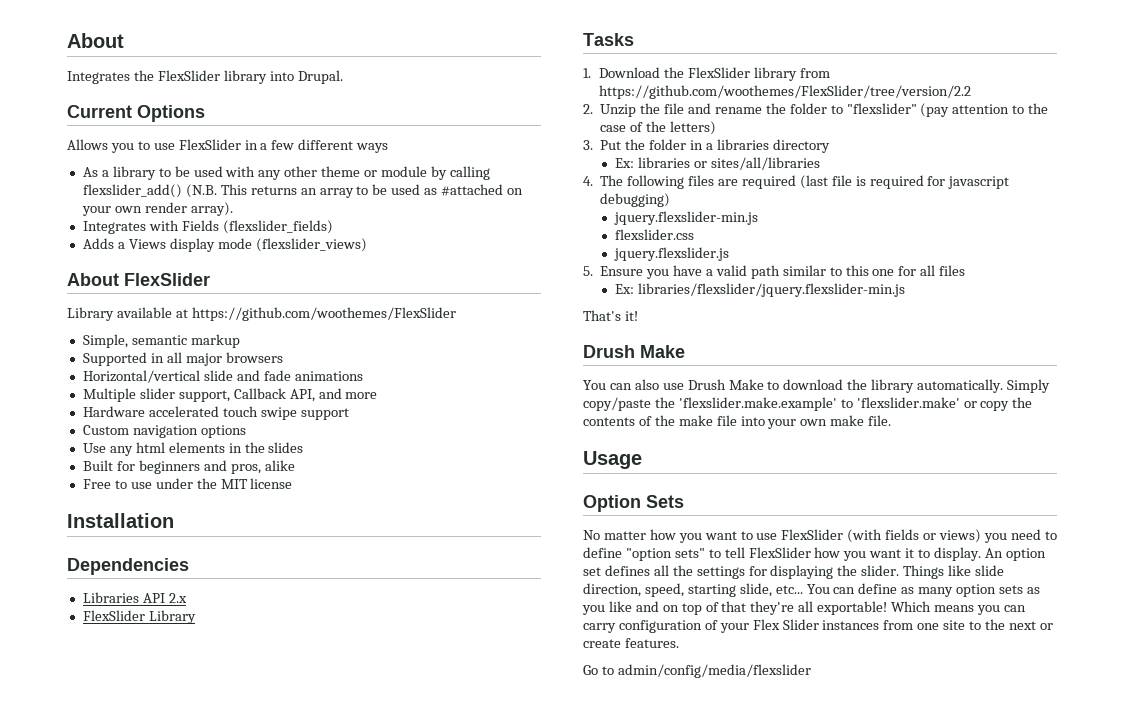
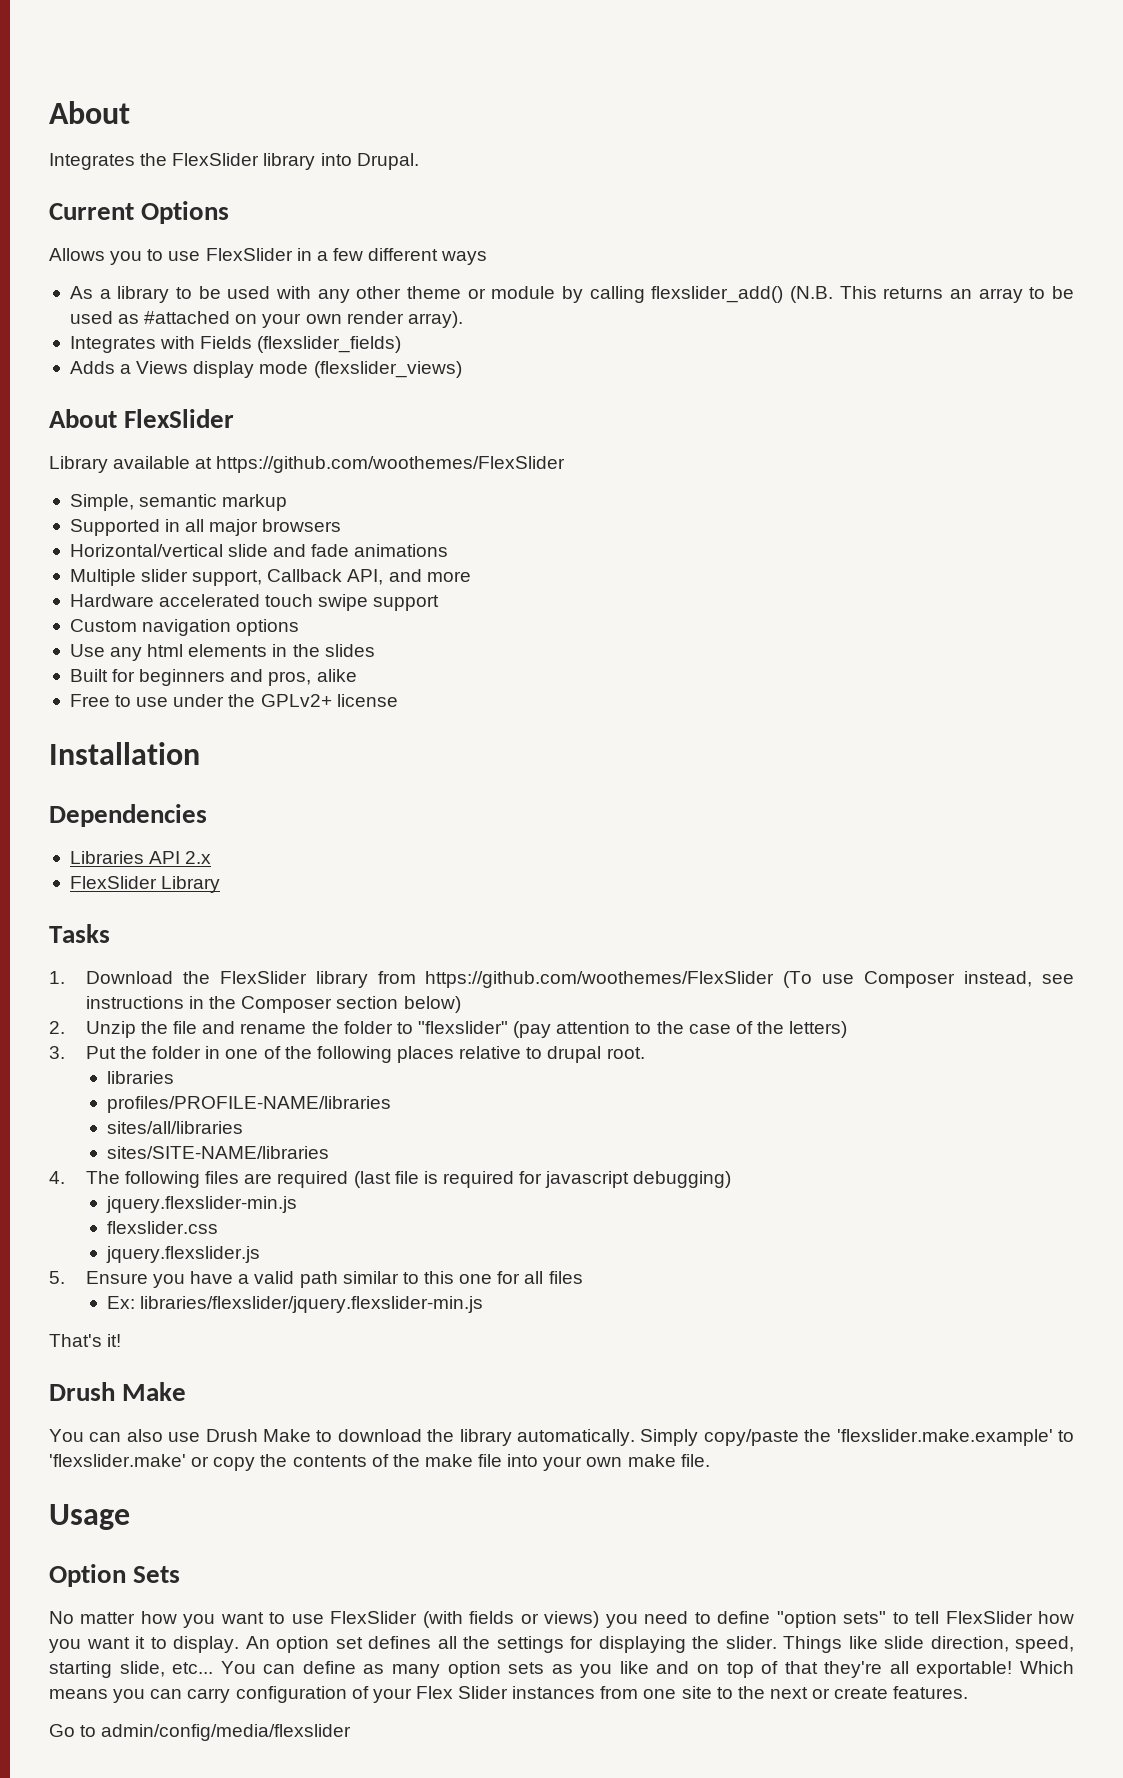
[220,479,248,489] MIT -> [260,694,332,707] GPLv2+
[599,85,972,99] https://github.com/woothemes/FlexSlider/tree/version/2.2 -> [425,971,1074,988] [85,996,461,1013] https://github.com/woothemes/FlexSlider (To use Composer instead, see instructions in the Composer section below)
[705,139,830,153] [614,157,707,168] a libraries directory // Ex: libraries or -> [225,1046,645,1063] [106,1071,174,1084] [106,1096,391,1113] one of the following places relative to drupal root. // libraries // profiles/PROFILE-NAME/libraries //
(820, 163) none -> [106,1146,329,1159] // sites/SITE-NAME/libraries

